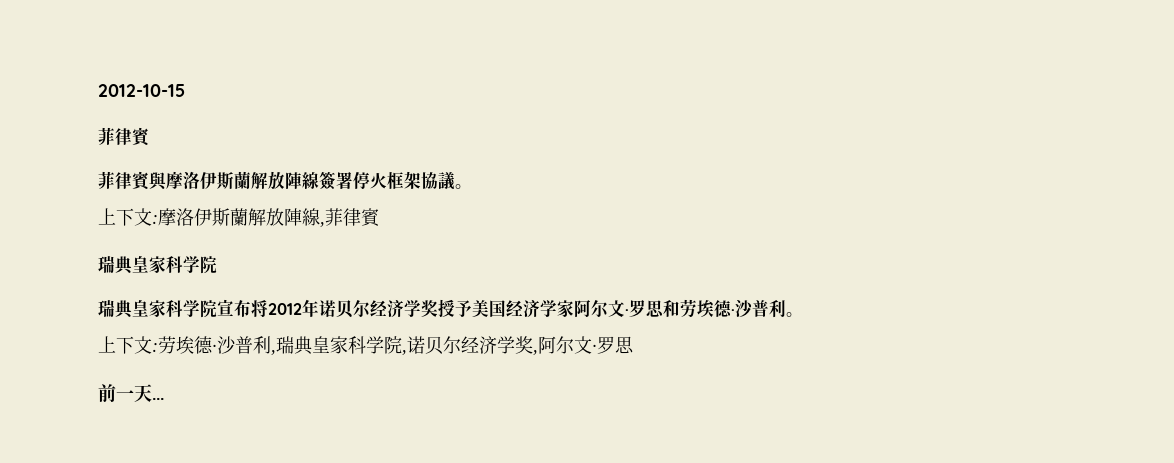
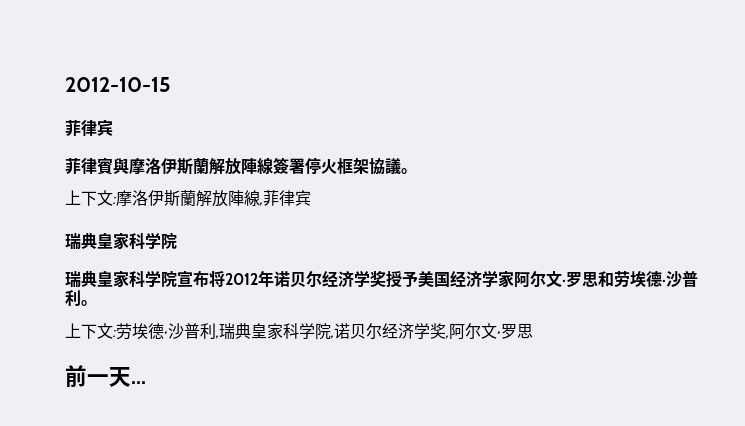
[132,127,151,147] 賓 -> [97,119,113,136] 宾
[361,208,381,227] 賓 -> [295,190,311,206] 宾

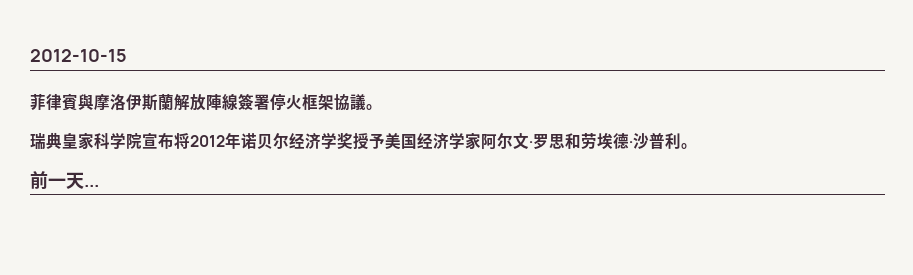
[65,119,113,137] // 菲律宾 -> (127, 55) none
[65,190,311,207] [65,232,177,249] // 上下文:摩洛伊斯蘭解放陣線,菲律宾 // 瑞典皇家科学院 -> (382, 107) none
[65,323,533,340] // 上下文:劳埃德·沙普利,瑞典皇家科学院,诺贝尔经济学奖,阿尔文·罗思 -> (697, 146) none

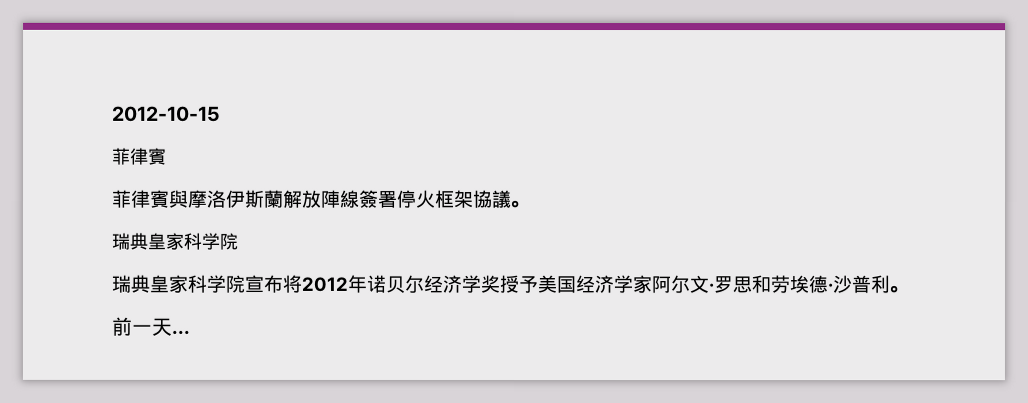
(78, 102) none -> [111,189,170,208] // 菲律賓
(142, 141) none -> [111,274,245,293] // 瑞典皇家科学院

